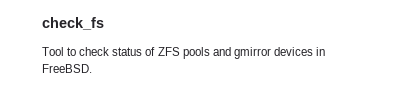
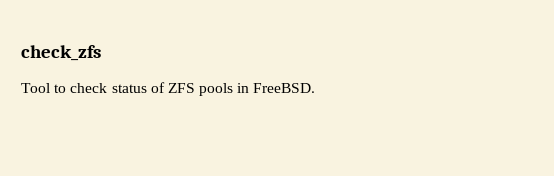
[42,17,104,30] check_fs -> [21,45,101,61] check_zfs
[212,47,313,59] and gmirror devices -> (234, 89) none

